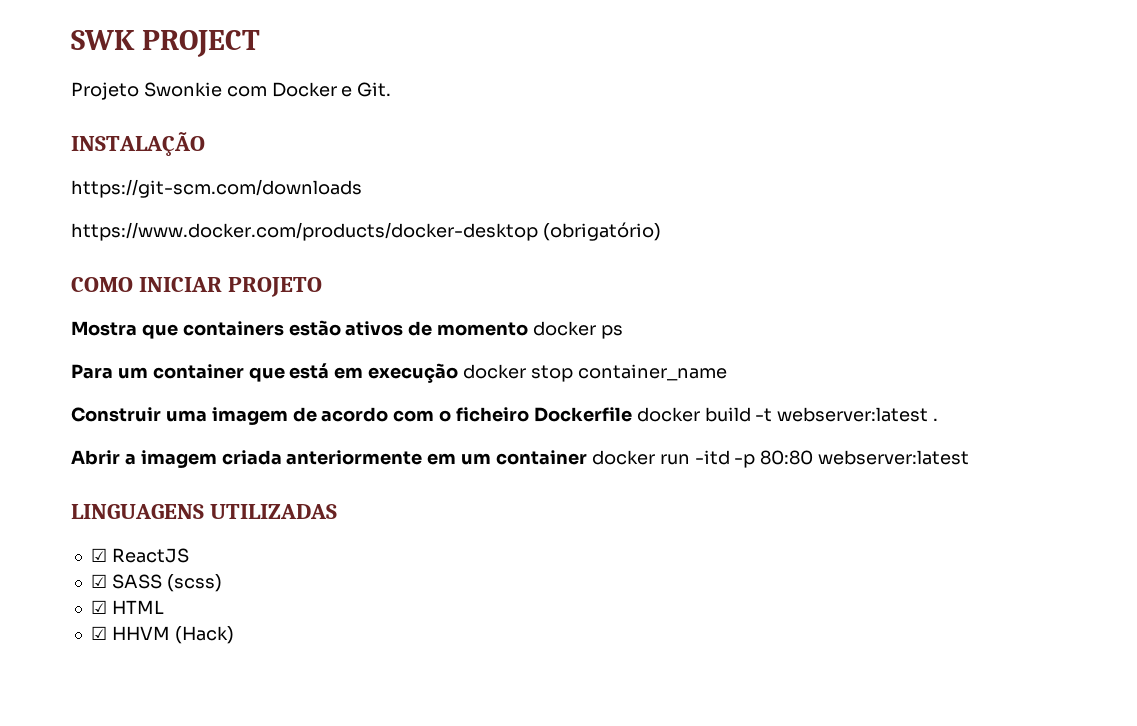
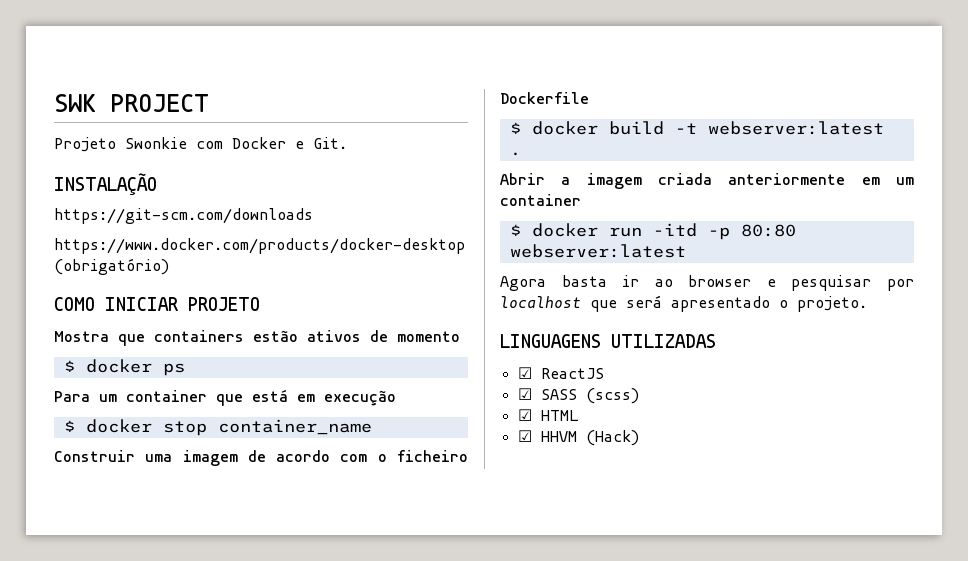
(529, 329) none -> [63,360,75,372] // $
(459, 373) none -> [63,420,75,432] // $
(632, 414) none -> [509,122,521,134] // $
(588, 457) none -> [509,224,521,236] // $
(970, 457) none -> [500,275,914,291] [500,295,867,312] // Agora basta ir ao browser e pesquisar por localhost que será apresentado o projeto.

